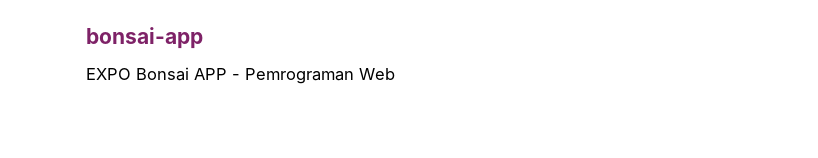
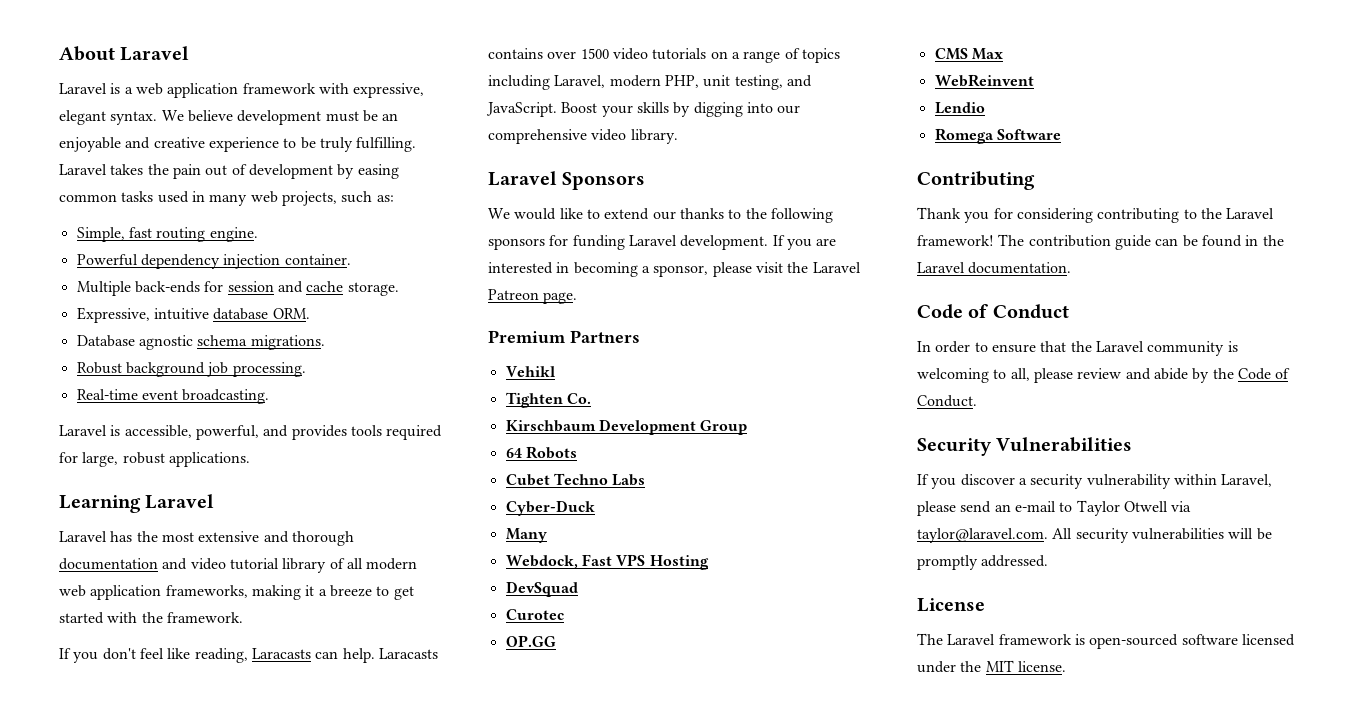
[86,27,203,49] [86,67,395,84] bonsai-app // EXPO Bonsai APP - Pemrograman Web -> [59,46,190,61] [59,83,425,98] [59,110,399,125] [59,137,417,152] [59,164,399,179] [59,191,394,206] [76,227,258,242] [76,254,351,269] [76,281,399,296] [76,307,310,323] [76,335,325,350] [76,362,306,377] [76,389,270,404] [59,425,443,440] [59,452,250,467] [59,494,215,513] [59,531,354,546] [59,558,418,573] [59,585,414,600] [59,612,243,624] [59,648,438,663] [488,48,840,63] [488,75,812,90] [486,102,801,117] [488,129,678,144] [488,171,646,190] [488,208,833,223] [488,235,837,250] [488,262,861,277] [488,289,578,304] [488,330,640,343] [505,366,555,377] [505,392,591,408] [505,419,748,435] [505,446,577,459] [505,473,646,486] [505,500,595,516] [505,528,547,543] [505,554,709,570] [505,581,578,597] [505,609,564,620] [505,635,556,647] [934,48,1003,60] [934,74,1034,87] [934,102,985,114] [934,128,1061,144] [917,171,1035,190] [917,207,1275,223] [917,234,1284,250] [917,262,1072,274] [917,304,1069,319] [917,341,1238,356] [917,368,1291,383] [917,395,977,407] [917,437,1133,456] [917,474,1273,489] [917,500,1192,516] [917,528,1272,543] [917,555,1049,570] [917,598,985,612] [917,633,1295,649] [917,660,1066,673] About Laravel // Laravel is a web application framework with expressive, elegant syntax. We believe development must be an enjoyable and creative experience to be truly fulfilling. Laravel takes the pain out of development by easing common tasks used in many web projects, such as: // Simple, fast routing engine. // Powerful dependency injection container. // Multiple back-ends for session and cache storage. // Expressive, intuitive database ORM. // Database agnostic schema migrations. // Robust background job processing. // Real-time event broadcasting. // Laravel is accessible, powerful, and provides tools required for large, robust applications. // Learning Laravel // Laravel has the most extensive and thorough documentation and video tutorial library of all modern web application frameworks, making it a breeze to get started with the framework. // If you don't feel like reading, Laracasts can help. Laracasts contains over 1500 video tutorials on a range of topics including Laravel, modern PHP, unit testing, and JavaScript. Boost your skills by digging into our comprehensive video library. // Laravel Sponsors // We would like to extend our thanks to the following sponsors for funding Laravel development. If you are interested in becoming a sponsor, please visit the Laravel Patreon page. // Premium Partners // Vehikl // Tighten Co. // Kirschbaum Development Group // 64 Robots // Cubet Techno Labs // Cyber-Duck // Many // Webdock, Fast VPS Hosting // DevSquad // Curotec // OP.GG // CMS Max // WebReinvent // Lendio // Romega Software // Contributing // Thank you for considering contributing to the Laravel framework! The contribution guide can be found in the Laravel documentation. // Code of Conduct // In order to ensure that the Laravel community is welcoming to all, please review and abide by the Code of Conduct. // Security Vulnerabilities // If you discover a security vulnerability within Laravel, please send an e-mail to Taylor Otwell via taylor@laravel.com. All security vulnerabilities will be promptly addressed. // License // The Laravel framework is open-sourced software licensed under the MIT license.

